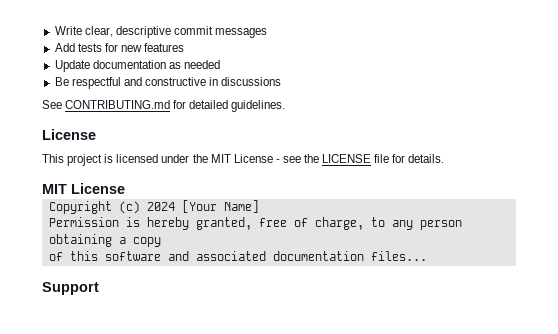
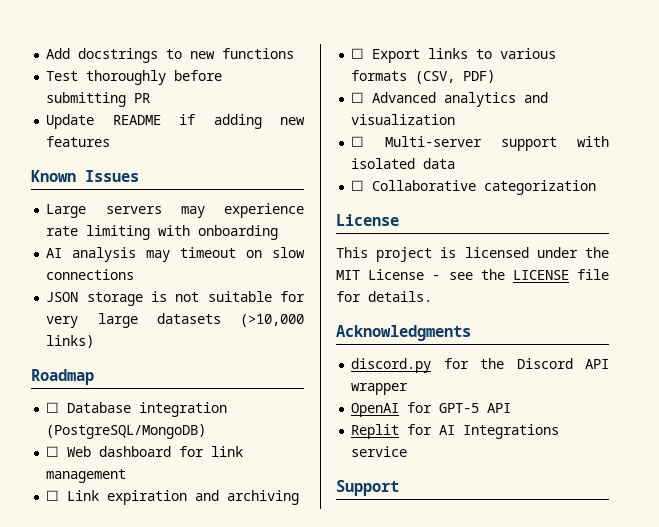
[54,26,268,38] [54,43,185,52] [54,60,220,72] [54,77,282,89] [42,100,286,112] Write clear, descriptive commit messages // Add tests for new features // Update documentation as needed // Be respectful and constructive in discussions // See CONTRIBUTING.md for detailed guidelines. -> [46,48,295,63] [46,70,223,85] [46,92,151,107] [46,114,305,129] [46,136,111,147] [31,170,139,182] [46,203,305,218] [46,225,279,240] [46,247,306,262] [46,269,135,280] [46,291,305,306] [46,313,305,328] [46,335,95,348] [31,369,94,385] [46,402,228,417] [46,424,207,439] [46,446,244,457] [46,469,127,483] [46,490,300,505] [351,48,557,63] [351,70,496,84] [351,92,549,107] [351,114,456,125] [351,136,609,151] [351,158,456,169] [351,180,597,195] Add docstrings to new functions // Test thoroughly before submitting PR // Update README if adding new features // Known Issues // Large servers may experience rate limiting with onboarding // AI analysis may timeout on slow connections // JSON storage is not suitable for very large datasets (>10,000 links) // Roadmap // ☐ Database integration (PostgreSQL/MongoDB) // ☐ Web dashboard for link management // ☐ Link expiration and archiving // ☐ Export links to various formats (CSV, PDF) // ☐ Advanced analytics and visualization // ☐ Multi-server support with isolated data // ☐ Collaborative categorization
[42,183,125,194] [48,200,259,214] [48,217,462,230] [48,234,161,247] [48,251,427,261] MIT License // Copyright (c) 2024 [Your Name] // Permission is hereby granted, free of charge, to any person obtaining a copy // of this software and associated documentation files... -> [336,325,471,341] [351,358,609,373] [351,383,409,395] [351,402,512,417] [351,424,560,439] [351,446,408,457] Acknowledgments // discord.py for the Discord API wrapper // OpenAI for GPT-5 API // Replit for AI Integrations service

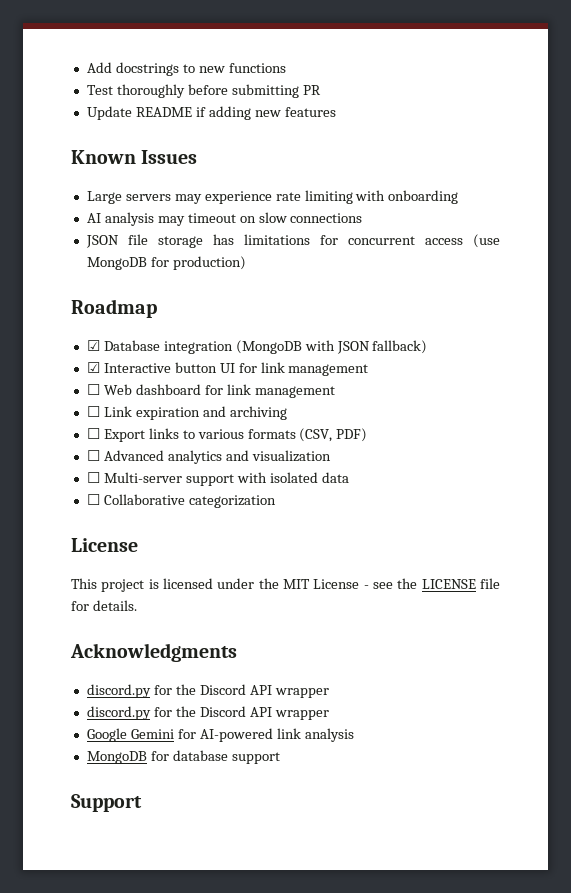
[86,291,305,306] [46,313,305,328] [46,335,95,348] storage is not suitable for very large datasets (>10,000 links) -> [127,234,501,248] [86,256,246,270] file storage has limitations for concurrent access (use MongoDB for production)
[46,402,60,413] ☐ -> [86,340,100,351] ☑
[46,424,207,439] (PostgreSQL/MongoDB) -> [235,340,428,354] [86,362,369,376] (MongoDB with JSON fallback) // ☑ Interactive button UI for link management
[351,402,512,417] [351,424,560,439] [351,446,408,457] OpenAI for GPT-5 API // Replit for AI Integrations service -> [86,706,329,720] [86,728,354,742] [86,750,280,764] discord.py for the Discord API wrapper // Google Gemini for AI-powered link analysis // MongoDB for database support

